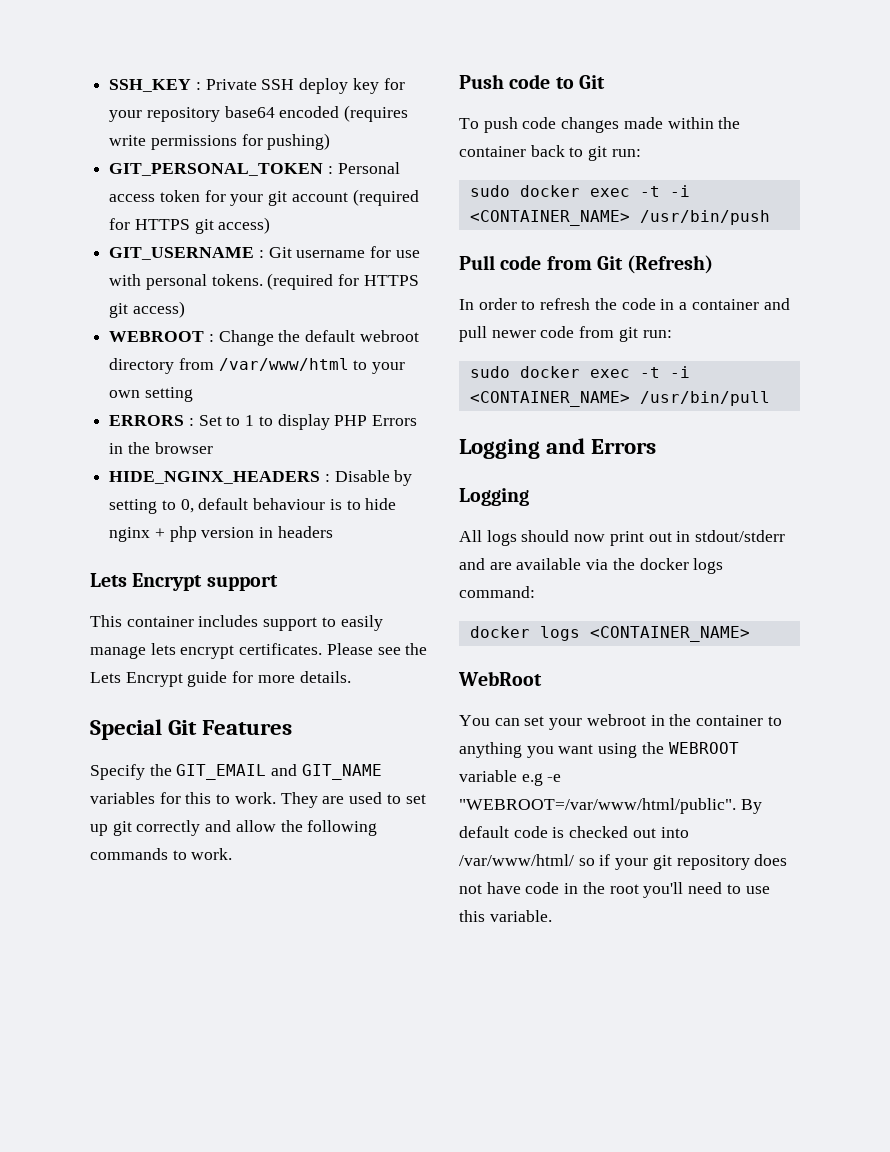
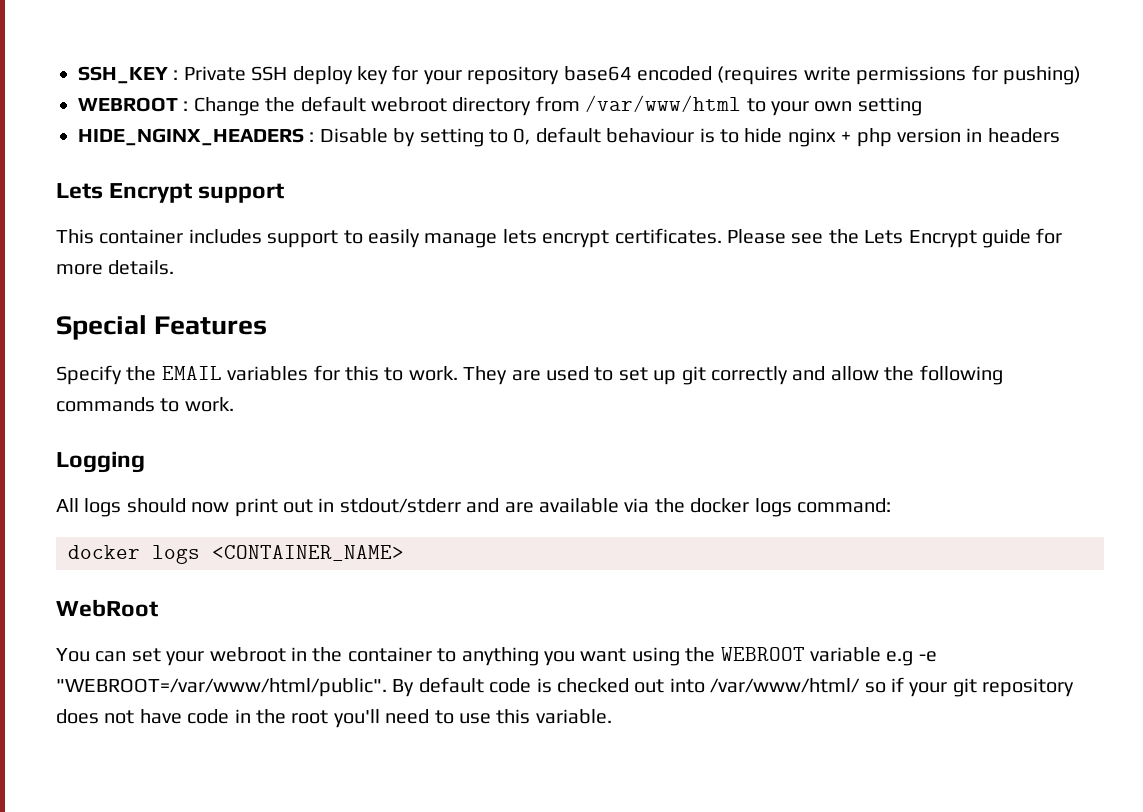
[109,162,400,176] [109,189,419,206] [109,217,271,234] [109,246,420,260] [109,273,419,290] [109,301,185,318] // GIT_PERSONAL_TOKEN : Personal access token for your git account (required for HTTPS git access) // GIT_USERNAME : Git username for use with personal tokens. (required for HTTPS git access) -> (1081, 75) none
[109,414,418,430] [109,442,213,454] // ERRORS : Set to 1 to display PHP Errors in the browser -> (922, 106) none
[168,720,198,735] Git -> (147, 327) none
[176,764,382,780] GIT_EMAIL and GIT_NAME -> [161,366,222,380] EMAIL
[459,74,605,89] [459,117,741,133] [459,145,641,161] [469,185,690,197] [469,210,770,226] [459,255,714,274] [459,298,790,310] [459,326,672,342] [469,366,690,378] [469,391,770,407] [459,438,657,459] // Push code to Git // To push code changes made within the container back to git run: // sudo docker exec -t -i <CONTAINER_NAME> /usr/bin/push // Pull code from Git (Refresh) // In order to refresh the code in a container and pull newer code from git run: // sudo docker exec -t -i <CONTAINER_NAME> /usr/bin/pull // Logging and Errors -> (234, 404) none

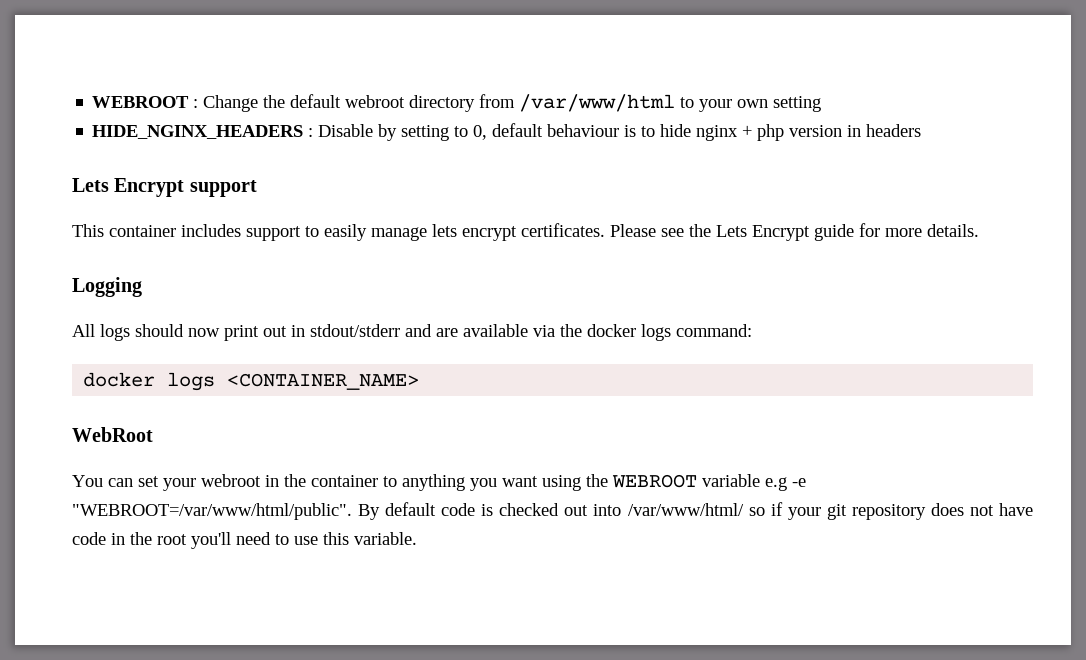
[78,65,1081,85] SSH_KEY : Private SSH deploy key for your repository base64 encoded (requires write permissions for pushing) // -> (92, 102) none
[56,315,268,340] [56,365,1003,385] [56,397,234,412] // Special Features // Specify the EMAIL variables for this to work. They are used to set up git correctly and allow the following commands to work. -> (979, 230) none

